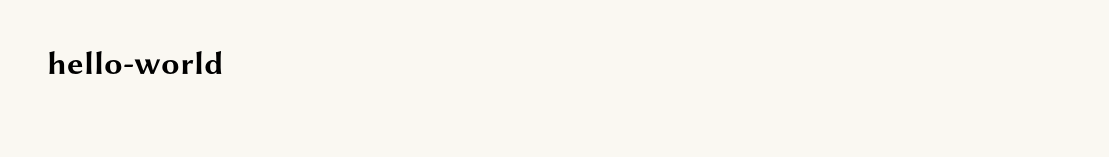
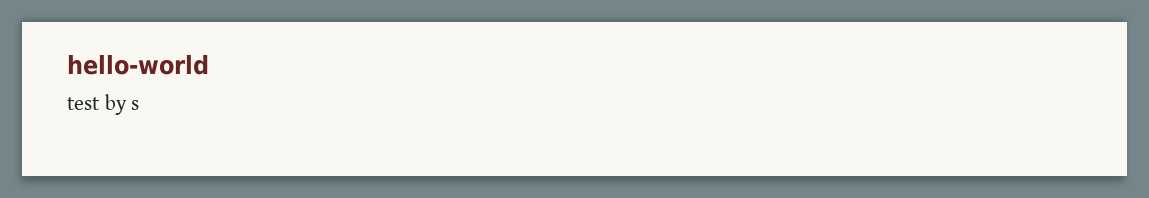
(224, 62) none -> [67,94,140,115] // test by s

